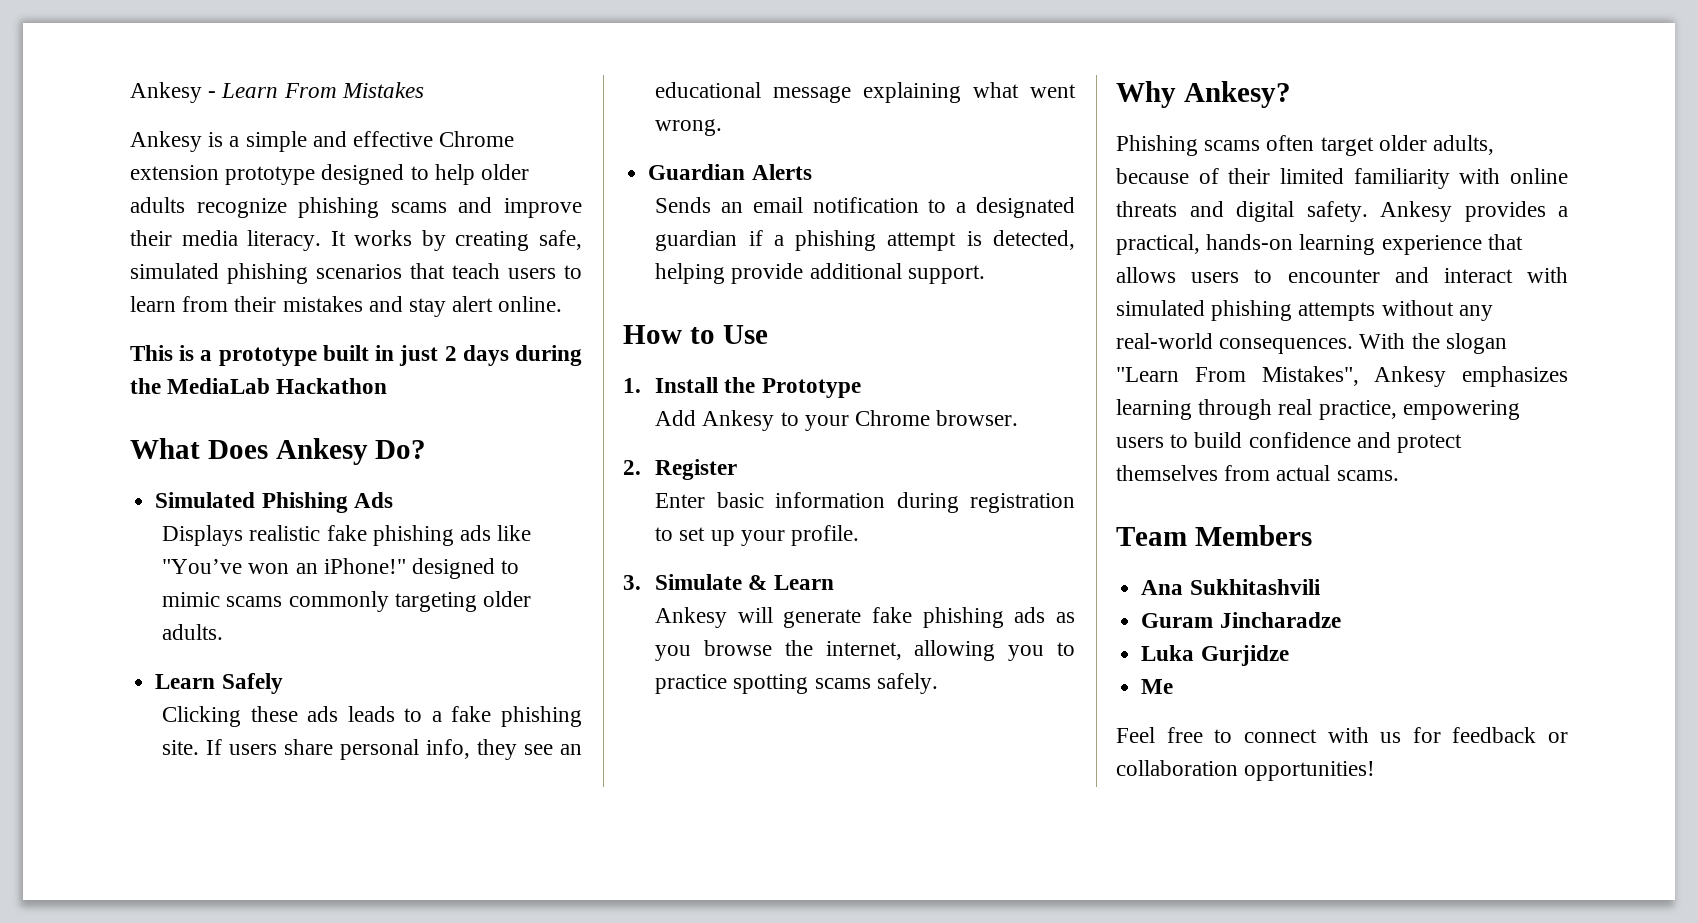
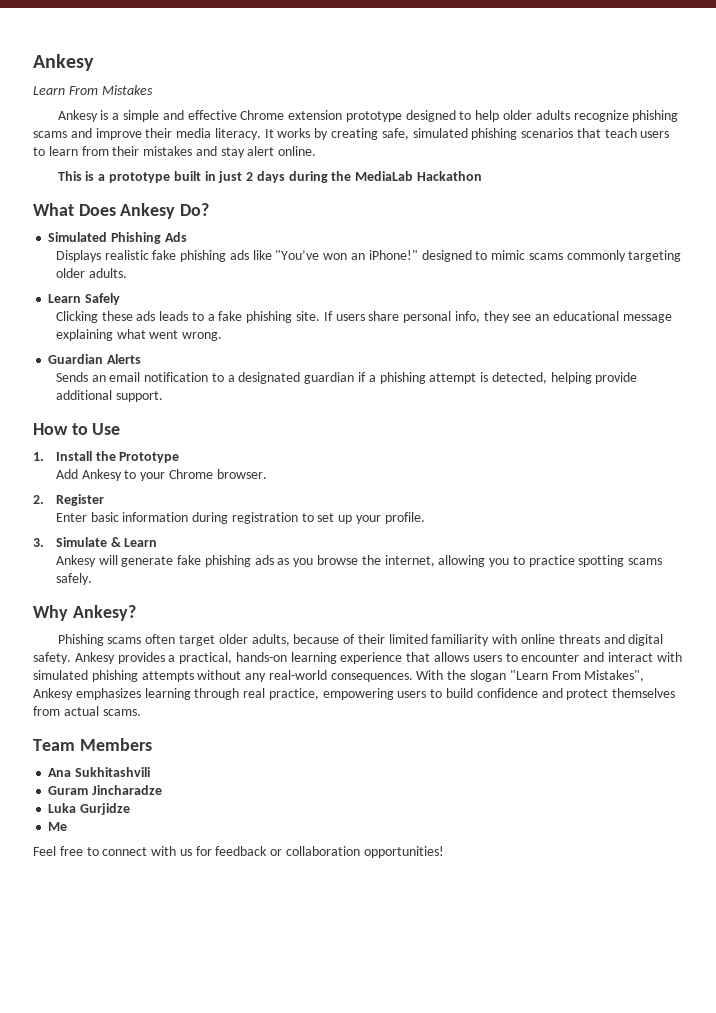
[130,82,217,103] Ankesy - -> [33,54,94,71] Ankesy //

